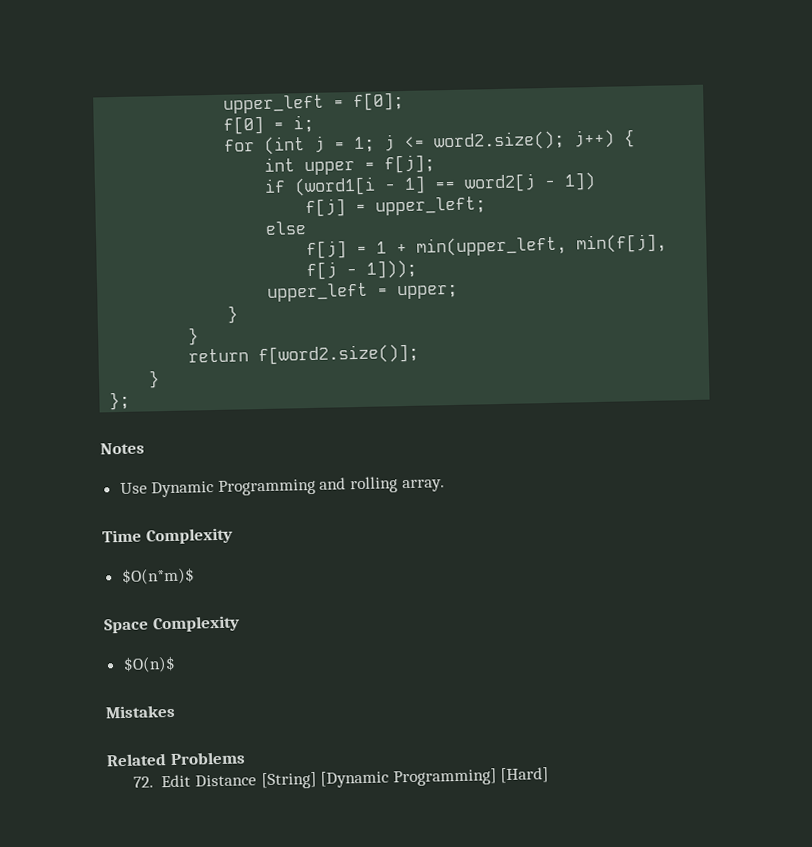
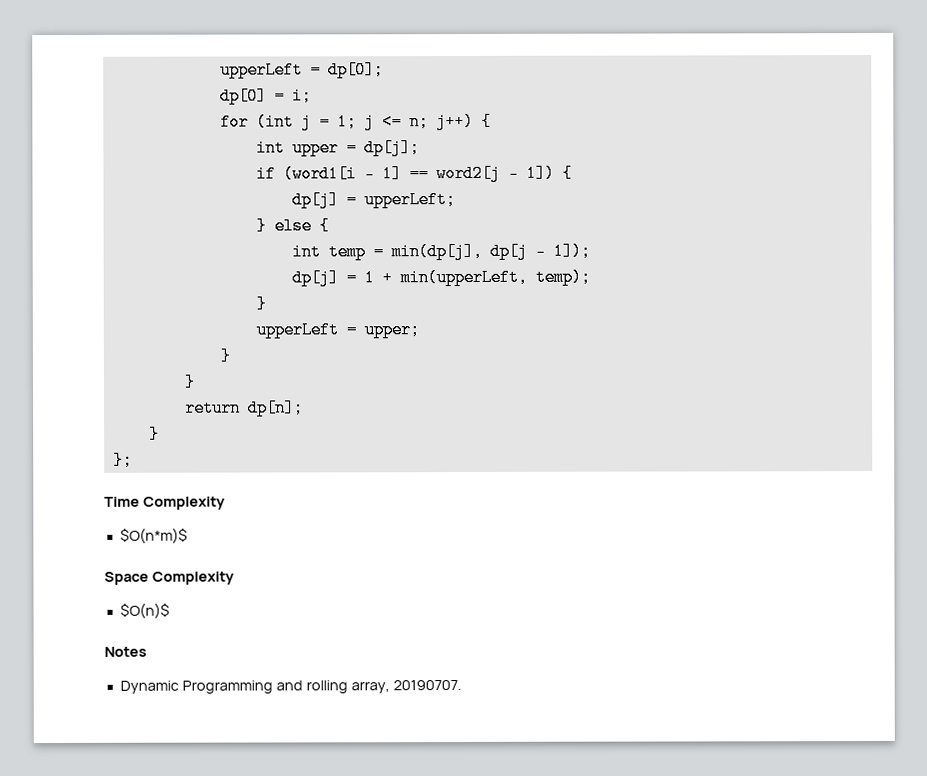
[223,91,405,114] [223,115,265,135] upper_left = f[0]; // f[0] -> [219,61,384,79] [219,87,267,105] upperLeft = dp[0]; // dp[0]
[433,130,566,152] word2.size(); -> [408,113,429,131] n;
[384,154,436,174] f[j]; -> [363,139,420,157] dp[j];
[305,196,487,218] [265,221,308,235] [306,233,668,260] [306,259,418,281] [267,282,369,302] // f[j] = upper_left; // else // f[j] = 1 + min(upper_left, min(f[j], f[j - 1])); // upper_left -> [561,164,573,182] [291,191,456,209] [255,217,330,235] [291,242,591,261] [291,268,591,287] [255,295,267,313] [255,321,339,339] { // dp[j] = upperLeft; // } else { // int temp = min(dp[j], dp[j - 1]); // dp[j] = 1 + min(upperLeft, temp); // } // upperLeft
[258,343,420,366] f[word2.size()]; -> [247,399,304,417] dp[n];
[100,442,145,455] [119,476,445,498] // Notes // Use Dynamic Programming and rolling array. -> (133, 460) none
[105,704,176,719] [106,751,246,767] [132,767,550,790] Mistakes // Related Problems // 72. Edit Distance [String] [Dynamic Programming] [Hard] -> [104,646,147,657] [119,680,462,694] Notes // Dynamic Programming and rolling array, 20190707.

